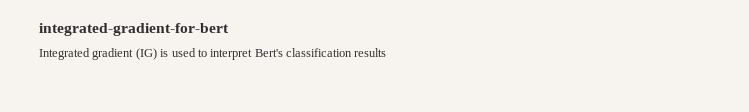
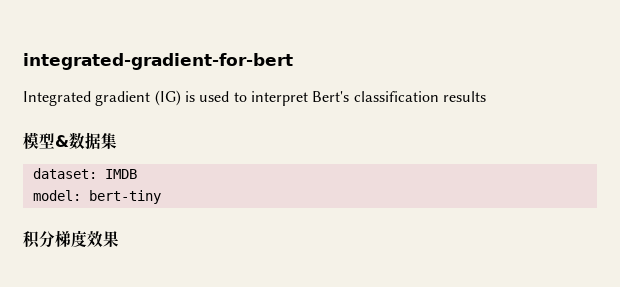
(387, 52) none -> [23,132,117,150] [32,168,137,179] [32,190,161,204] [23,230,119,249] // 模型&数据集 // dataset: IMDB // model: bert-tiny // 积分梯度效果

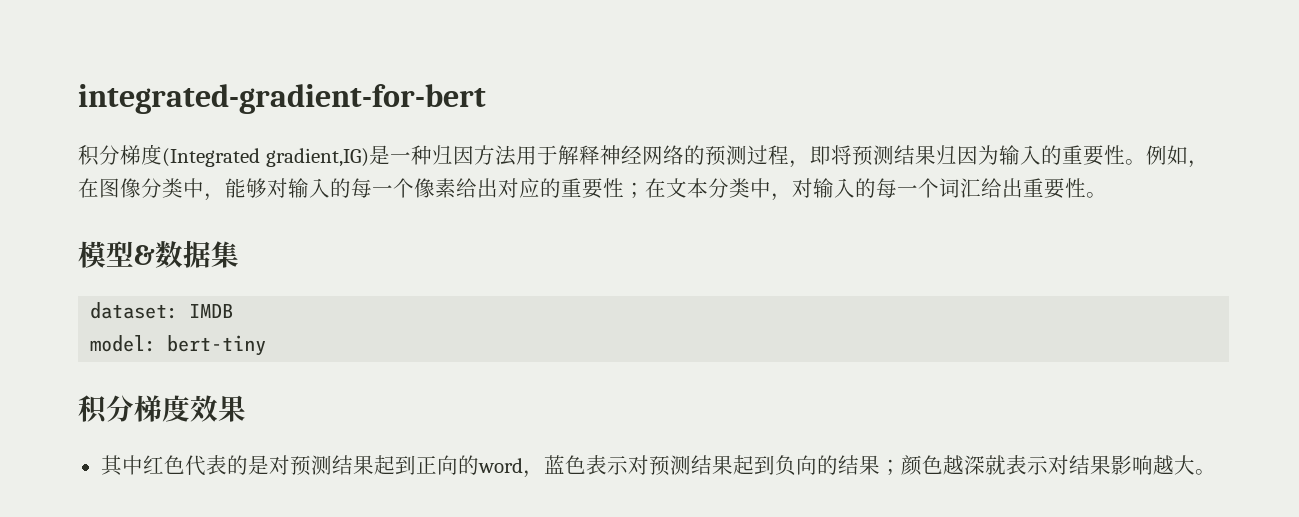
[23,90,486,106] Integrated gradient (IG) is used to interpret Bert's classification results -> [78,144,1209,168] [78,178,1107,201] 积分梯度(Integrated gradient,IG)是一种归因方法用于解释神经网络的预测过程，即将预测结果归因为输入的重要性。例如，在图像分类中，能够对输入的每一个像素给出对应的重要性；在文本分类中，对输入的每一个词汇给出重要性。
(119, 239) none -> [100,455,1216,478] // 其中红色代表的是对预测结果起到正向的word，蓝色表示对预测结果起到负向的结果；颜色越深就表示对结果影响越大。

